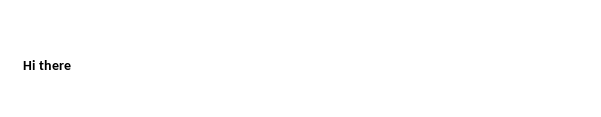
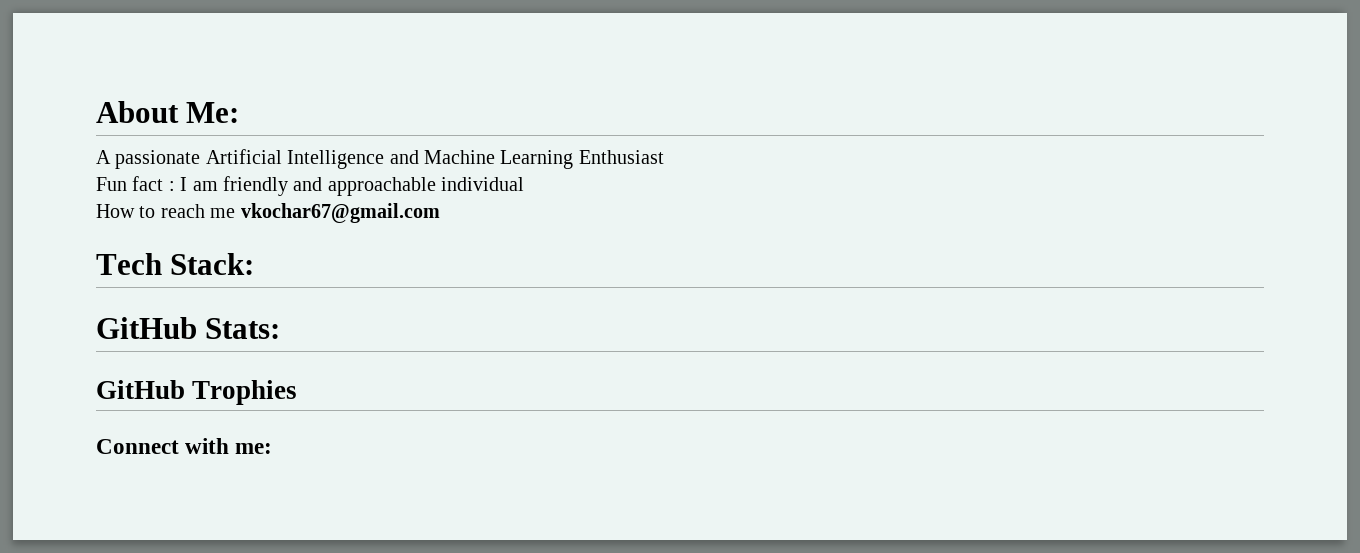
[23,60,71,70] Hi there -> [96,101,240,123] [96,149,664,169] [96,176,525,196] [96,203,440,223] [96,253,255,275] [96,317,281,339] [96,380,298,405] [96,438,273,454] About Me: // A passionate Artificial Intelligence and Machine Learning Enthusiast // Fun fact : I am friendly and approachable individual // How to reach me vkochar67@gmail.com // Tech Stack: // GitHub Stats: // GitHub Trophies // Connect with me:

